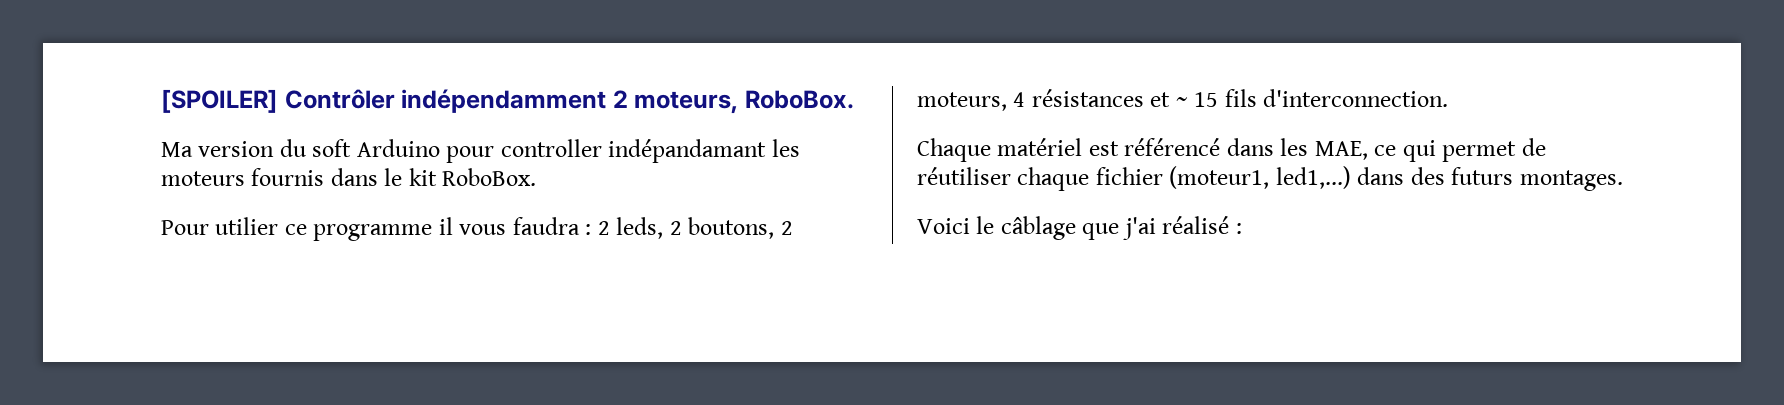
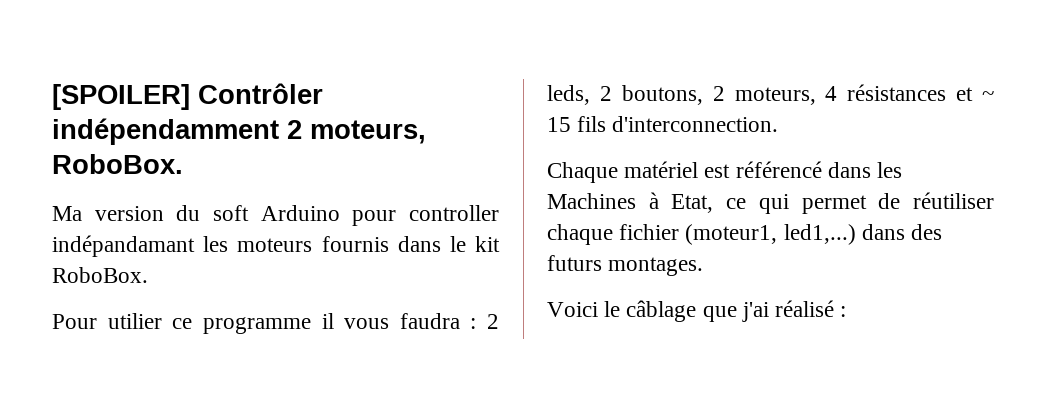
[1314,141,1368,160] MAE, -> [547,192,714,213] Machines à Etat,

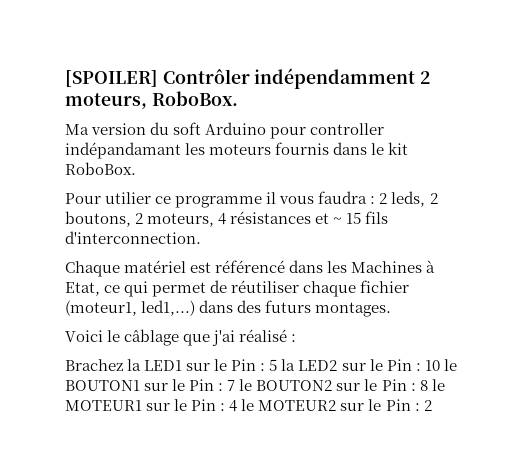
(847, 311) none -> [65,359,457,371] [65,379,445,391] [65,399,432,412] // Brachez la LED1 sur le Pin : 5 la LED2 sur le Pin : 10 le BOUTON1 sur le Pin : 7 le BOUTON2 sur le Pin : 8 le MOTEUR1 sur le Pin : 4 le MOTEUR2 sur le Pin : 2

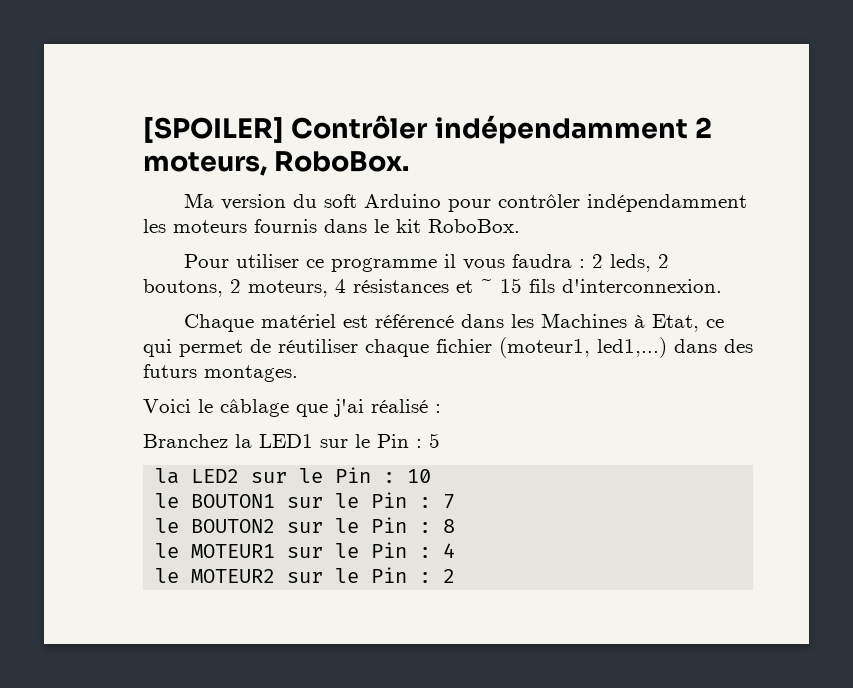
[310,123,385,135] [65,142,181,159] controller indépandamant -> [498,194,748,212] contrôler indépendamment
[105,192,152,204] utilier -> [236,254,300,268] utiliser
[65,231,201,244] d'interconnection. -> [562,279,722,293] d'interconnexion.
[65,359,123,371] Brachez -> [143,434,228,448] Branchez
(278, 365) none -> (440, 440) //
(440, 365) none -> (432, 476) //
(236, 385) none -> (456, 501) //
(428, 385) none -> (456, 526) //
(238, 406) none -> (456, 550) //

